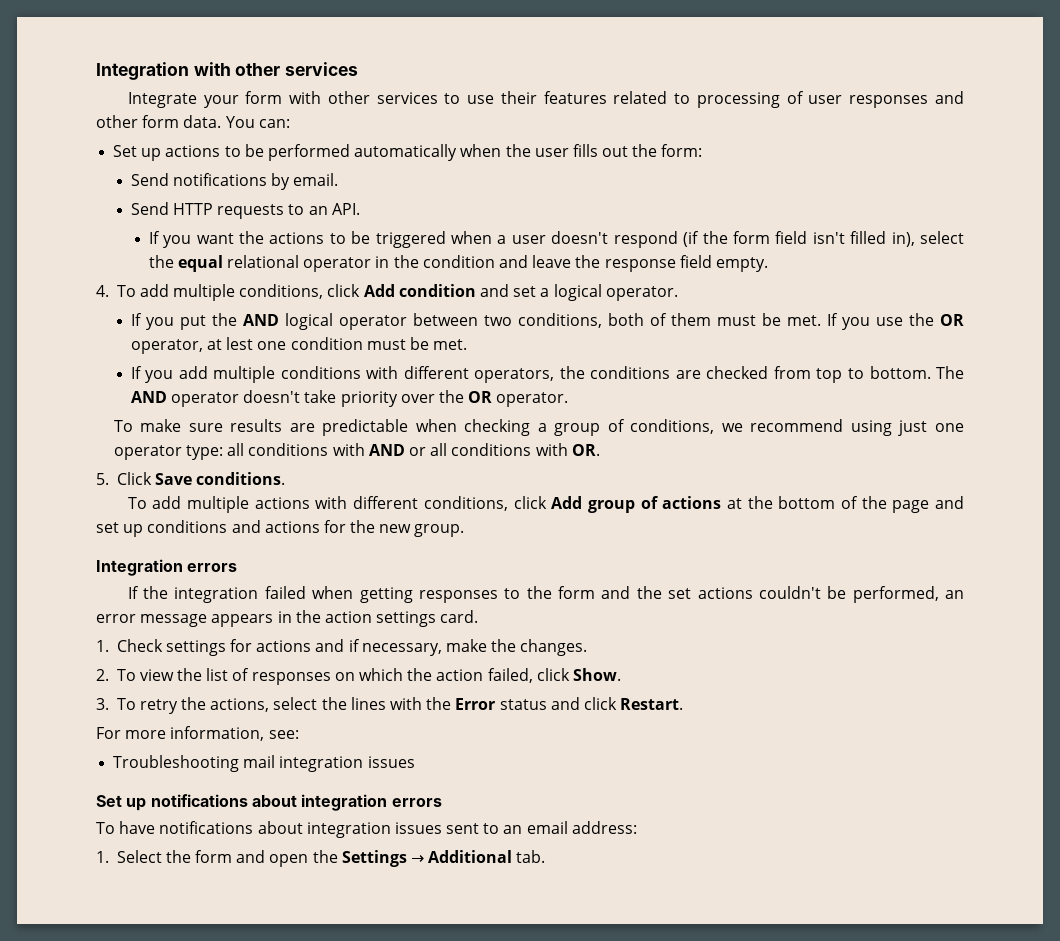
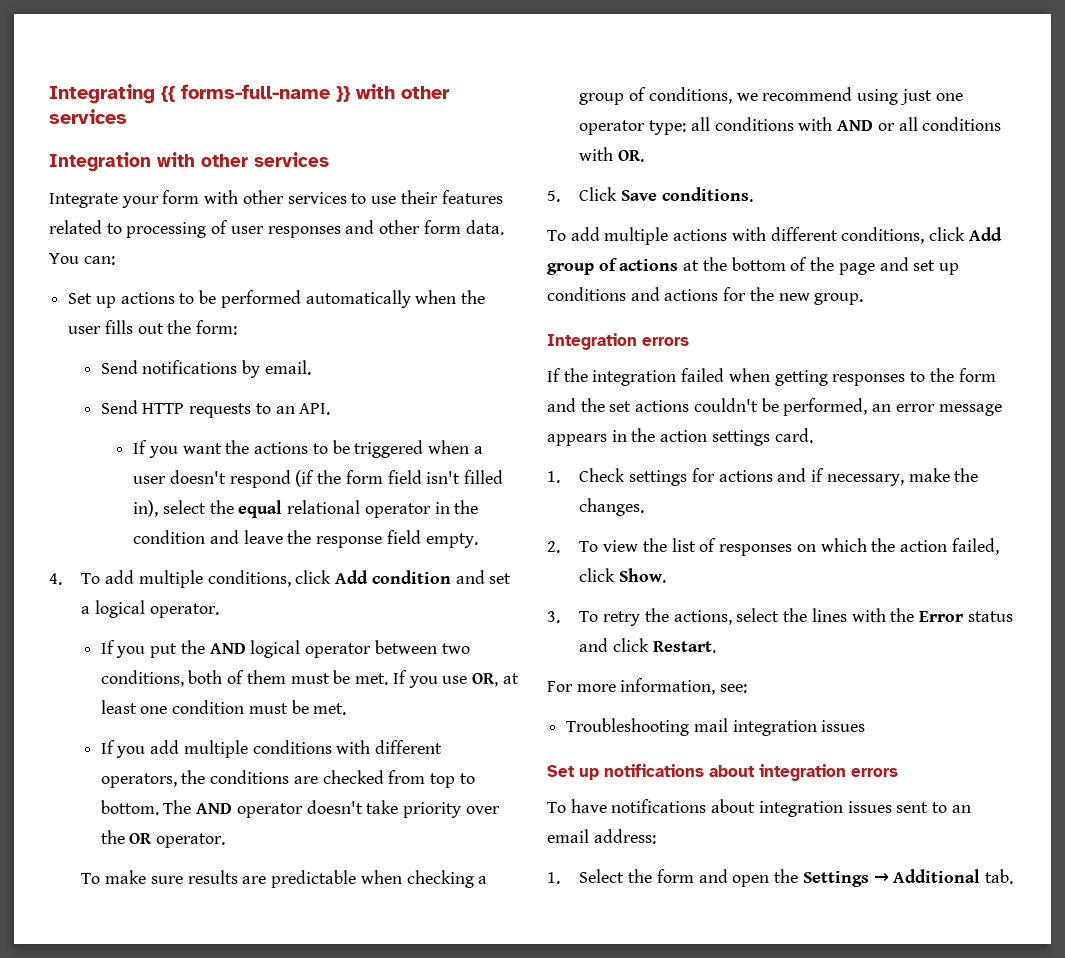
(96, 71) none -> [49,84,450,104] [49,109,127,124] Integrating {{ forms-full-name }} with other services //
[908,313,964,326] [130,337,254,354] the OR operator, at lest -> [471,673,519,687] [100,700,137,714] OR, at least

